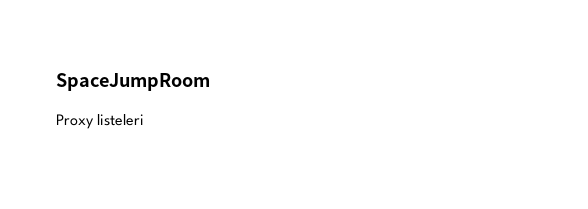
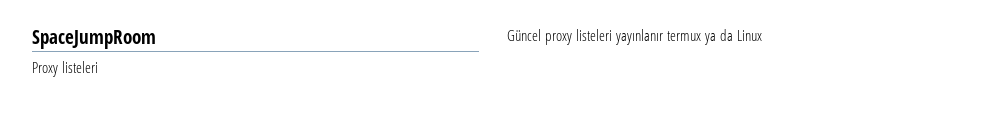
(145, 120) none -> [507,29,763,45] // Güncel proxy listeleri yayınlanır termux ya da Linux

